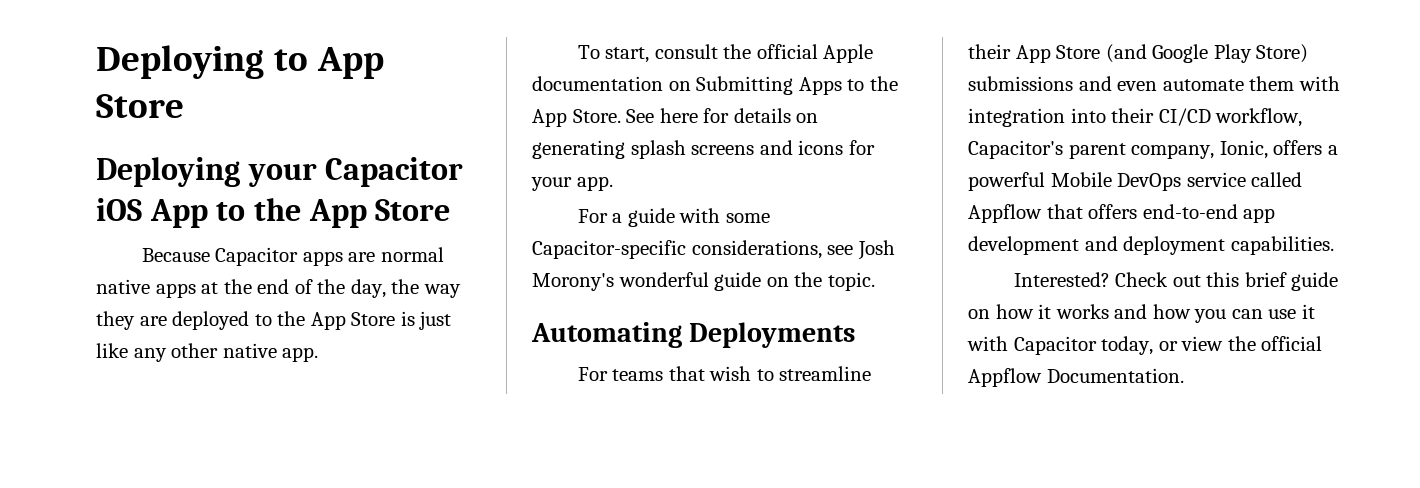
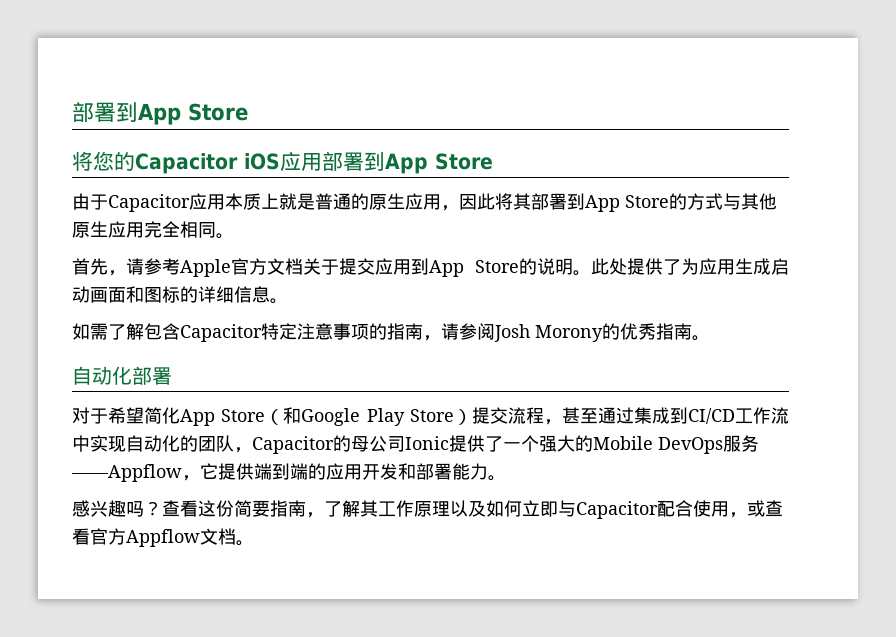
[96,45,384,79] [96,94,184,118] [96,157,464,187] [96,198,451,228] [141,247,444,266] [96,279,461,298] [96,311,452,330] [96,343,319,362] [577,44,874,63] [532,76,898,95] [532,108,819,127] [532,140,875,159] [531,176,613,191] [577,208,770,227] [532,240,895,260] [532,272,875,291] [531,322,856,348] [577,366,872,381] [968,44,1309,63] [968,76,1340,91] [968,108,1303,127] [968,140,1338,159] [968,172,1303,191] [968,204,1276,223] [968,236,1334,255] [1013,272,1339,291] [968,304,1315,323] [967,336,1323,355] [968,368,1184,387] Deploying to App Store // Deploying your Capacitor iOS App to the App Store // Because Capacitor apps are normal native apps at the end of the day, the way they are deployed to the App Store is just like any other native app. // To start, consult the official Apple documentation on Submitting Apps to the App Store. See here for details on generating splash screens and icons for your app. // For a guide with some Capacitor-specific considerations, see Josh Morony's wonderful guide on the topic. // Automating Deployments // For teams that wish to streamline their App Store (and Google Play Store) submissions and even automate them with integration into their CI/CD workflow, Capacitor's parent company, Ionic, offers a powerful Mobile DevOps service called Appflow that offers end-to-end app development and deployment capabilities. // Interested? Check out this brief guide on how it works and how you can use it with Capacitor today, or view the official Appflow Documentation. -> [72,102,248,125] [72,151,493,174] [72,193,777,212] [72,221,234,239] [72,258,789,277] [72,286,288,304] [72,323,710,342] [72,366,172,385] [72,407,789,426] [72,435,759,454] [71,463,506,482] [72,500,783,519] [72,528,254,547] 部署到App Store // 将您的Capacitor iOS应用部署到App Store // 由于Capacitor应用本质上就是普通的原生应用，因此将其部署到App Store的方式与其他原生应用完全相同。 // 首先，请参考Apple官方文档关于提交应用到App Store的说明。此处提供了为应用生成启动画面和图标的详细信息。 // 如需了解包含Capacitor特定注意事项的指南，请参阅Josh Morony的优秀指南。 // 自动化部署 // 对于希望简化App Store（和Google Play Store）提交流程，甚至通过集成到CI/CD工作流中实现自动化的团队，Capacitor的母公司Ionic提供了一个强大的Mobile DevOps服务——Appflow，它提供端到端的应用开发和部署能力。 // 感兴趣吗？查看这份简要指南，了解其工作原理以及如何立即与Capacitor配合使用，或查看官方Appflow文档。

